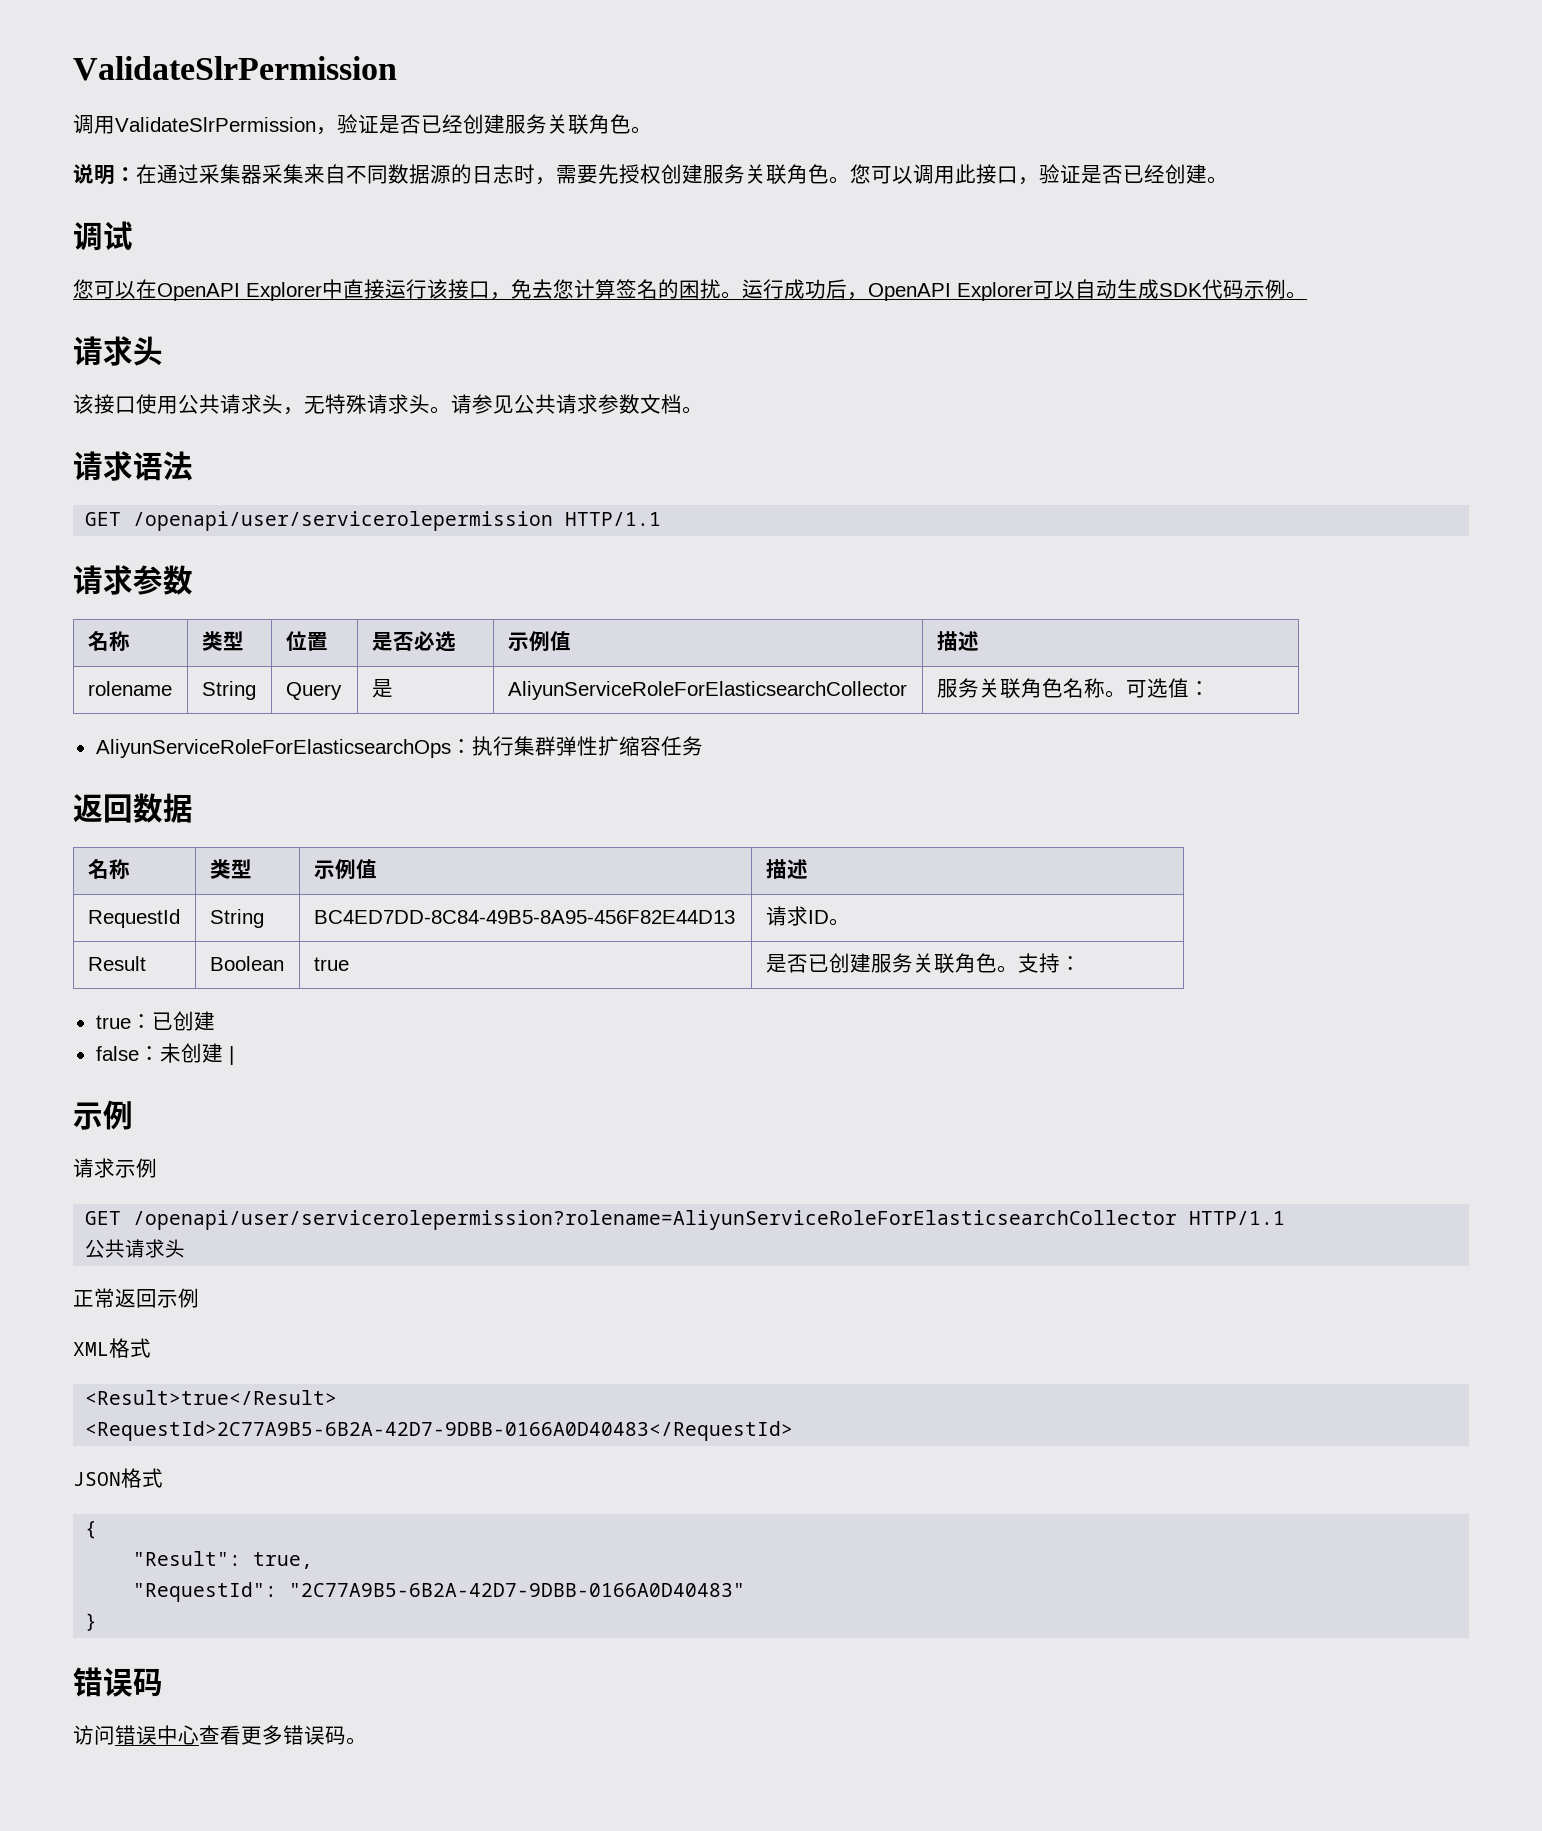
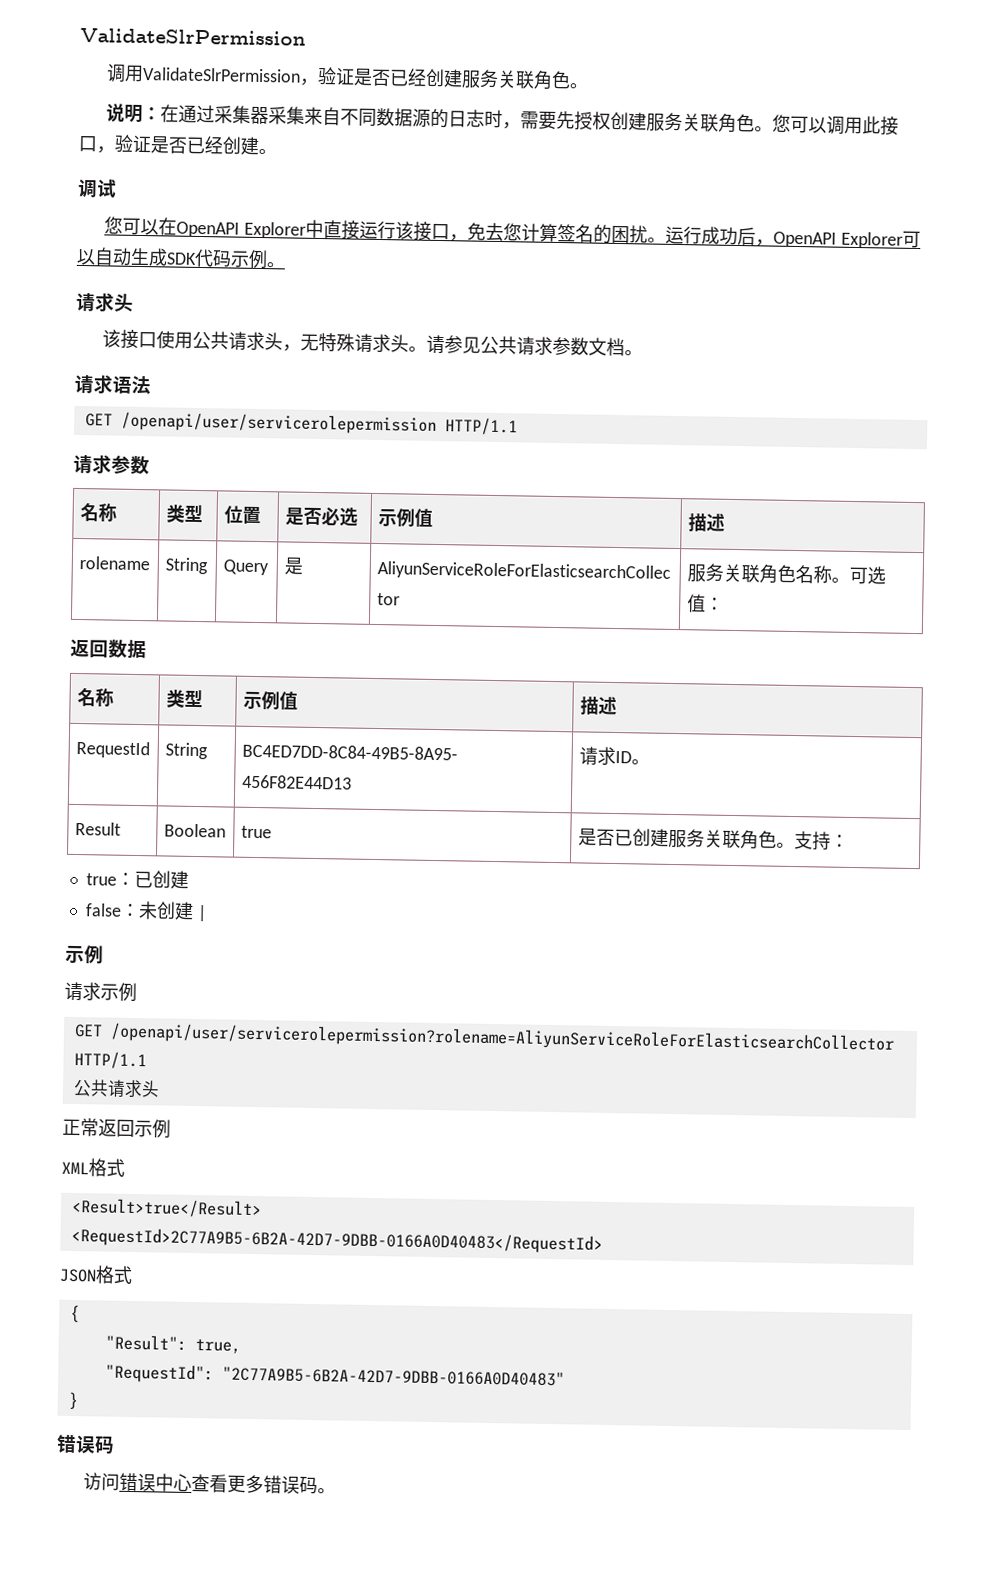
[95,736,703,758] // AliyunServiceRoleForElasticsearchOps：执行集群弹性扩缩容任务 -> (724, 604) none

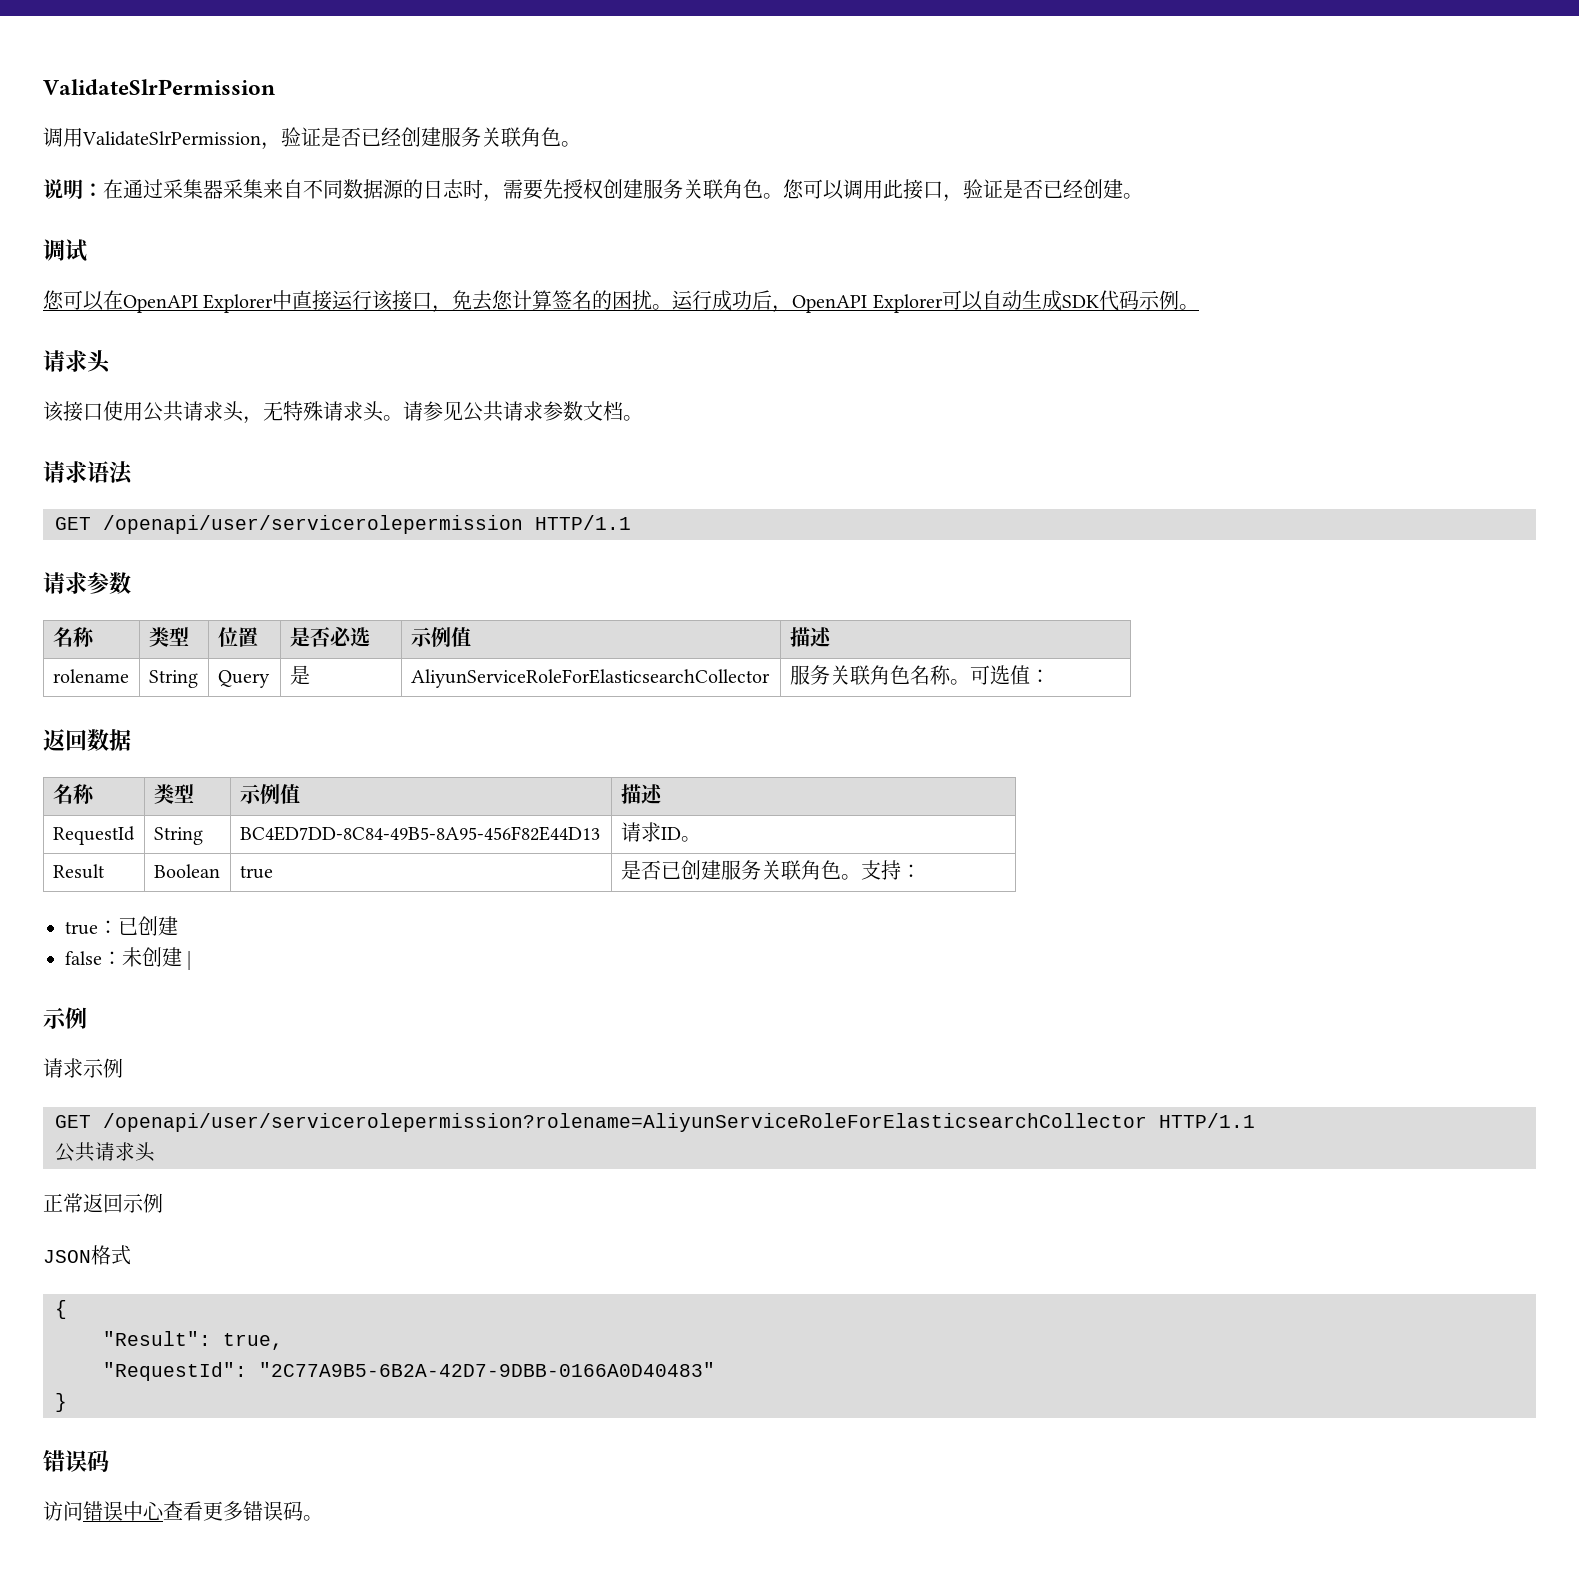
[61,1158,125,1177] [70,1197,262,1219] [70,1226,603,1254] // XML格式 // <Result>true</Result> // <RequestId>2C77A9B5-6B2A-42D7-9DBB-0166A0D40483</RequestId> -> (163, 1203) none

